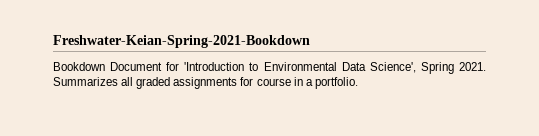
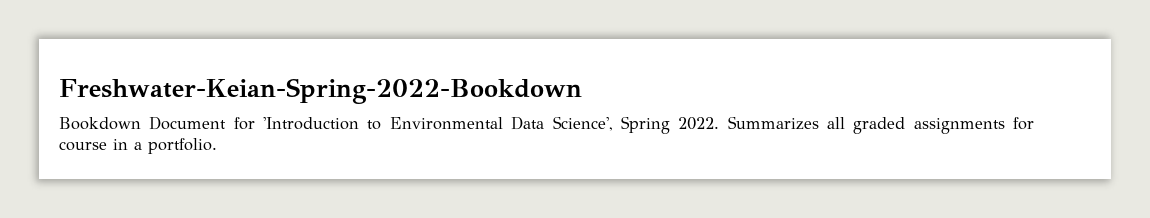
[53,35,310,48] Freshwater-Keian-Spring-2021-Bookdown -> [59,78,582,104] Freshwater-Keian-Spring-2022-Bookdown
[458,62,486,71] 2021. -> [678,117,720,130] 2022.

